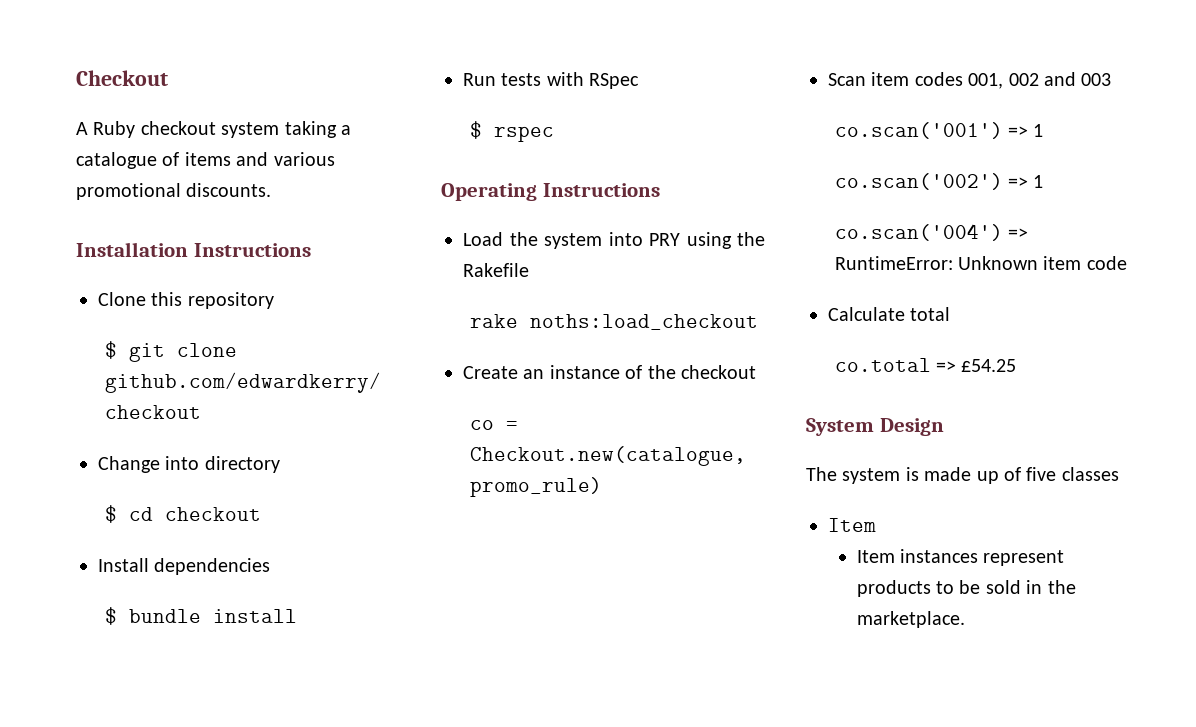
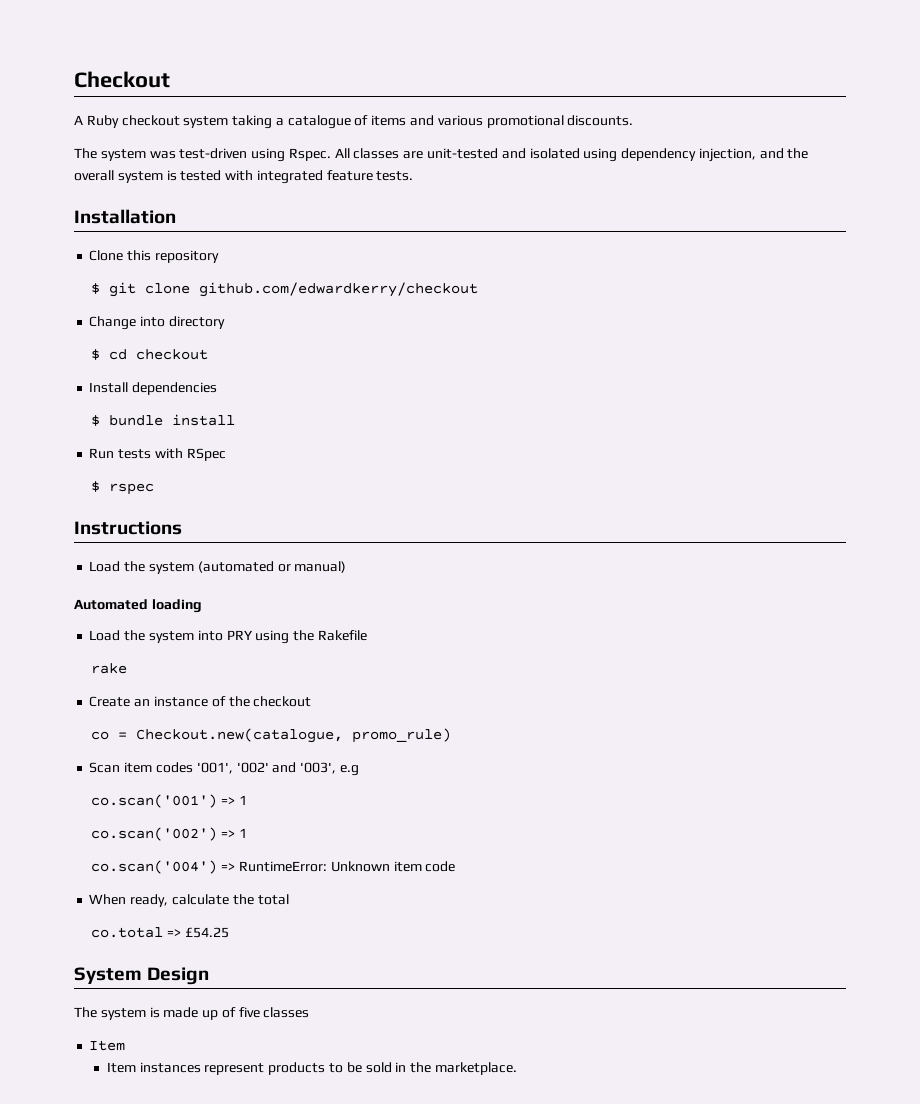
(272, 190) none -> [74,148,809,162] [74,170,414,184] // The system was test-driven using Rspec. All classes are unit-tested and isolated using dependency injection, and the overall system is tested with integrated feature tests.
[193,243,311,257] Instructions -> (176, 216) none
[441,183,660,201] Operating Instructions -> [74,521,182,535] [89,561,347,574] [74,599,202,613] Instructions // Load the system (automated or manual) // Automated loading
[529,314,758,330] noths:load_checkout -> (128, 668) none
[968,72,1112,89] 001, 002 and 003 -> [196,762,359,776] '001', '002' and '003', e.g
[828,307,905,321] Calculate -> [89,894,254,907] When ready, calculate the

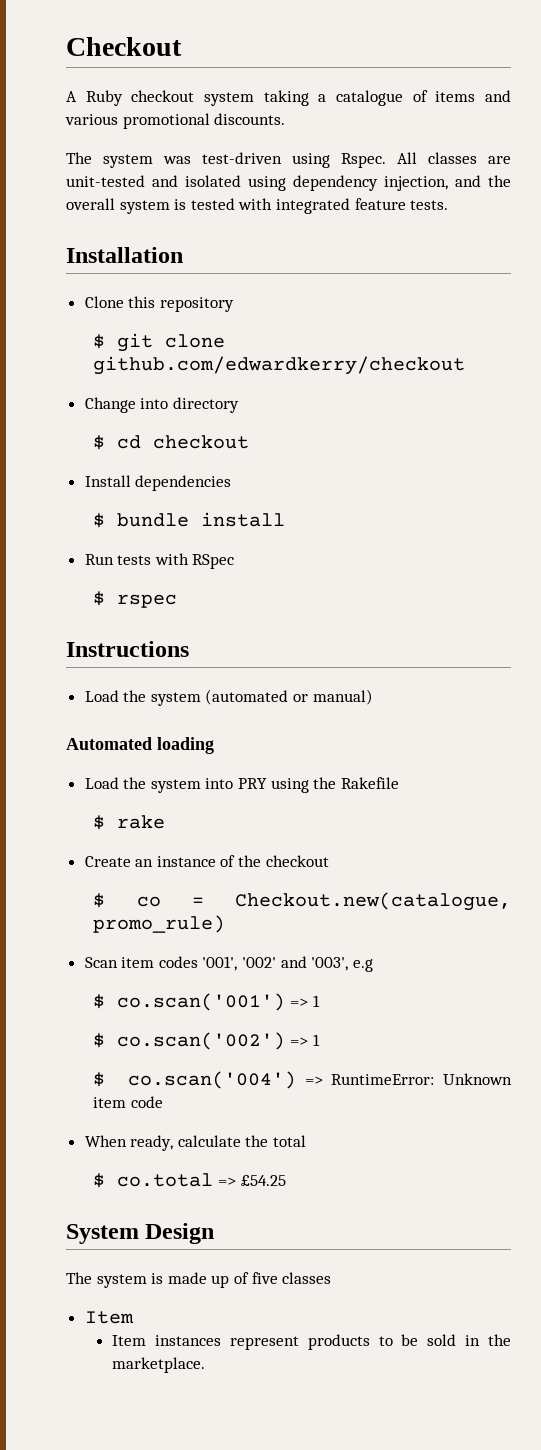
(367, 635) none -> [93,815,106,830] $
(312, 701) none -> [93,893,106,908] $
(359, 770) none -> [93,994,106,1009] $
(248, 800) none -> [93,1033,106,1048] $
(248, 833) none -> [93,1072,106,1087] $
(289, 899) none -> [93,1173,106,1188] $

